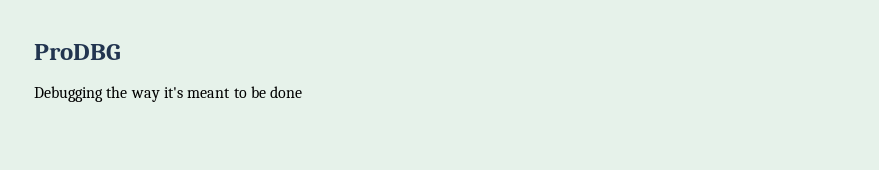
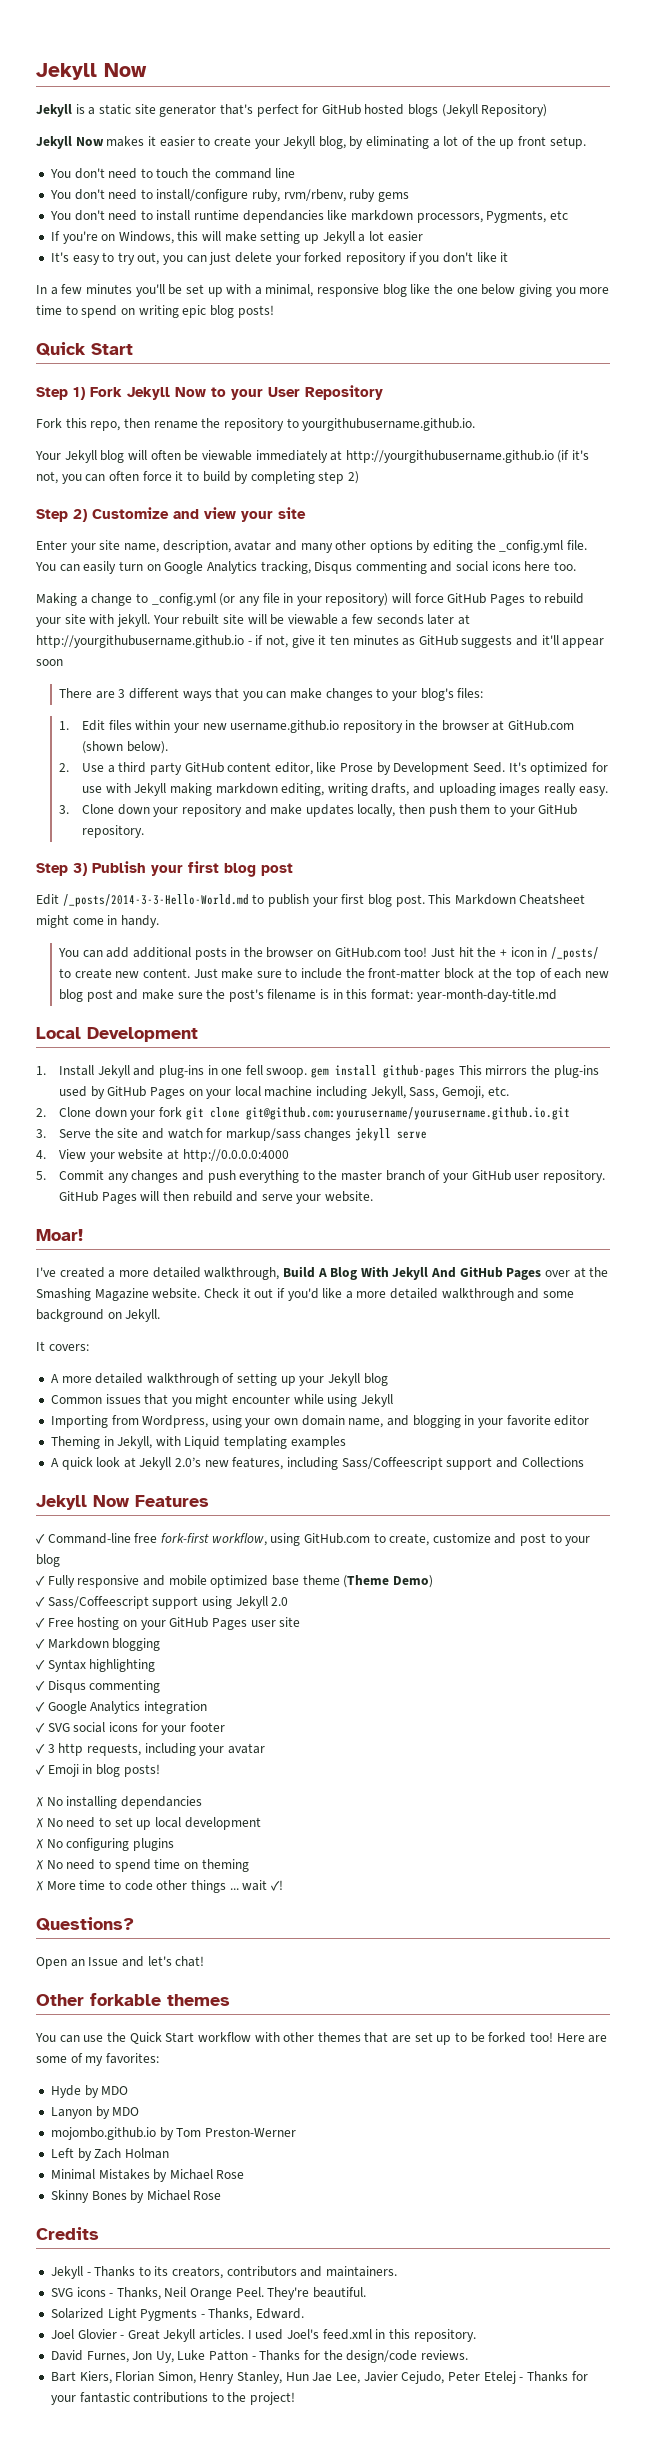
[34,44,121,60] [34,86,303,102] ProDBG // Debugging the way it's meant to be done -> [36,63,147,80] [36,104,548,117] [36,136,586,149] [49,168,296,179] [49,189,410,202] [49,210,568,223] [50,231,423,244] [50,252,509,265] [36,284,610,297] [36,305,274,318] [36,342,133,356] [36,385,383,400] [36,418,476,431] [35,450,590,463] [36,471,360,484] [36,507,306,522] [36,540,588,553] [35,561,577,574] [36,593,585,606] [36,614,471,627] [36,635,605,648] [36,659,63,666] [58,688,484,701] [58,720,575,733] [81,741,168,754] [58,762,608,775] [81,783,608,796] [58,804,578,817] [81,825,144,838] [36,861,293,877] [36,894,586,907] [36,915,159,928] [57,947,599,960] [58,968,609,981] [58,989,557,1002] [36,1027,198,1042] [36,1065,599,1078] [58,1086,509,1099] [36,1107,570,1120] [36,1128,428,1141] [36,1149,289,1162] [36,1170,605,1183] [58,1191,374,1204] [36,1229,83,1241] [36,1266,609,1280] [36,1288,575,1301] [36,1309,161,1322] [36,1341,89,1351] [50,1373,388,1386] [50,1394,394,1407] [50,1415,590,1428] [50,1436,346,1449] [50,1457,584,1470] [36,1495,209,1510] [36,1533,591,1546] [36,1554,60,1567] [36,1575,433,1588] [36,1596,289,1609] [36,1617,301,1630] [36,1638,161,1651] [36,1659,156,1672] [36,1680,161,1693] [36,1701,207,1714] [36,1722,225,1735] [36,1743,265,1756] [36,1764,160,1777] [36,1796,202,1809] [36,1817,261,1830] [36,1838,174,1851] [36,1859,249,1872] [36,1880,283,1893] [36,1917,134,1931] [36,1956,205,1969] [36,1993,230,2006] [35,2032,608,2045] [36,2053,159,2066] [50,2085,129,2098] [50,2106,140,2119] [50,2127,296,2140] [50,2148,169,2161] [50,2169,245,2182] [50,2190,222,2203] [36,2227,99,2240] [50,2266,398,2279] [50,2287,367,2300] [50,2308,305,2321] [50,2329,476,2342] [50,2350,468,2363] [50,2371,588,2384] [50,2392,296,2405] Jekyll Now // Jekyll is a static site generator that's perfect for GitHub hosted blogs (Jekyll Repository) // Jekyll Now makes it easier to create your Jekyll blog, by eliminating a lot of the up front setup. // You don't need to touch the command line // You don't need to install/configure ruby, rvm/rbenv, ruby gems // You don't need to install runtime dependancies like markdown processors, Pygments, etc // If you're on Windows, this will make setting up Jekyll a lot easier // It's easy to try out, you can just delete your forked repository if you don't like it // In a few minutes you'll be set up with a minimal, responsive blog like the one below giving you more time to spend on writing epic blog posts! // Quick Start // Step 1) Fork Jekyll Now to your User Repository // Fork this repo, then rename the repository to yourgithubusername.github.io. // Your Jekyll blog will often be viewable immediately at http://yourgithubusername.github.io (if it's not, you can often force it to build by completing step 2) // Step 2) Customize and view your site // Enter your site name, description, avatar and many other options by editing the _config.yml file. You can easily turn on Google Analytics tracking, Disqus commenting and social icons here too. // Making a change to _config.yml (or any file in your repository) will force GitHub Pages to rebuild your site with jekyll. Your rebuilt site will be viewable a few seconds later at http://yourgithubusername.github.io - if not, give it ten minutes as GitHub suggests and it'll appear soon // There are 3 different ways that you can make changes to your blog's files: // 1. Edit files within your new username.github.io repository in the browser at GitHub.com (shown below). // 2. Use a third party GitHub content editor, like Prose by Development Seed. It's optimized for use with Jekyll making markdown editing, writing drafts, and uploading images really easy. // 3. Clone down your repository and make updates locally, then push them to your GitHub repository. // Step 3) Publish your first blog post // Edit /_posts/2014-3-3-Hello-World.md to publish your first blog post. This Markdown Cheatsheet might come in handy. // You can add additional posts in the browser on GitHub.com too! Just hit the + icon in /_posts/ to create new content. Just make sure to include the front-matter block at the top of each new blog post and make sure the post's filename is in this format: year-month-day-title.md // Local Development // 1. Install Jekyll and plug-ins in one fell swoop. gem install github-pages This mirrors the plug-ins used by GitHub Pages on your local machine including Jekyll, Sass, Gemoji, etc. // 2. Clone down your fork git clone git@github.com:yourusername/yourusername.github.io.git // 3. Serve the site and watch for markup/sass changes jekyll serve // 4. View your website at http://0.0.0.0:4000 // 5. Commit any changes and push everything to the master branch of your GitHub user repository. GitHub Pages will then rebuild and serve your website. // Moar! // I've created a more detailed walkthrough, Build A Blog With Jekyll And GitHub Pages over at the Smashing Magazine website. Check it out if you'd like a more detailed walkthrough and some background on Jekyll. // It covers: // A more detailed walkthrough of setting up your Jekyll blog // Common issues that you might encounter while using Jekyll // Importing from Wordpress, using your own domain name, and blogging in your favorite editor // Theming in Jekyll, with Liquid templating examples // A quick look at Jekyll 2.0’s new features, including Sass/Coffeescript support and Collections // Jekyll Now Features // ✓ Command-line free fork-first workflow, using GitHub.com to create, customize and post to your blog // ✓ Fully responsive and mobile optimized base theme (Theme Demo) // ✓ Sass/Coffeescript support using Jekyll 2.0 // ✓ Free hosting on your GitHub Pages user site // ✓ Markdown blogging // ✓ Syntax highlighting // ✓ Disqus commenting // ✓ Google Analytics integration // ✓ SVG social icons for your footer // ✓ 3 http requests, including your avatar // ✓ Emoji in blog posts! // ✗ No installing dependancies // ✗ No need to set up local development // ✗ No configuring plugins // ✗ No need to spend time on theming // ✗ More time to code other things ... wait ✓! // Questions? // Open an Issue and let's chat! // Other forkable themes // You can use the Quick Start workflow with other themes that are set up to be forked too! Here are some of my favorites: // Hyde by MDO // Lanyon by MDO // mojombo.github.io by Tom Preston-Werner // Left by Zach Holman // Minimal Mistakes by Michael Rose // Skinny Bones by Michael Rose // Credits // Jekyll - Thanks to its creators, contributors and maintainers. // SVG icons - Thanks, Neil Orange Peel. They're beautiful. // Solarized Light Pygments - Thanks, Edward. // Joel Glovier - Great Jekyll articles. I used Joel's feed.xml in this repository. // David Furnes, Jon Uy, Luke Patton - Thanks for the design/code reviews. // Bart Kiers, Florian Simon, Henry Stanley, Hun Jae Lee, Javier Cejudo, Peter Etelej - Thanks for your fantastic contributions to the project!

